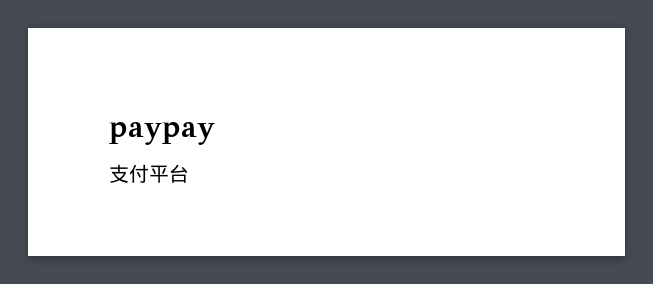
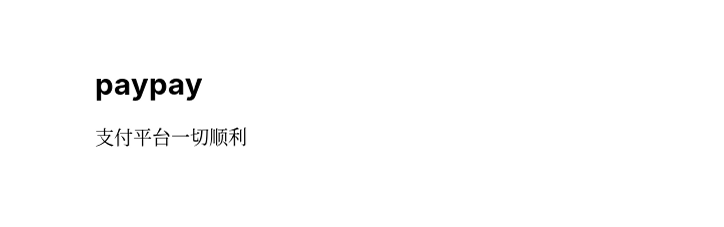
(189, 173) none -> [171,127,248,148] 一切顺利

